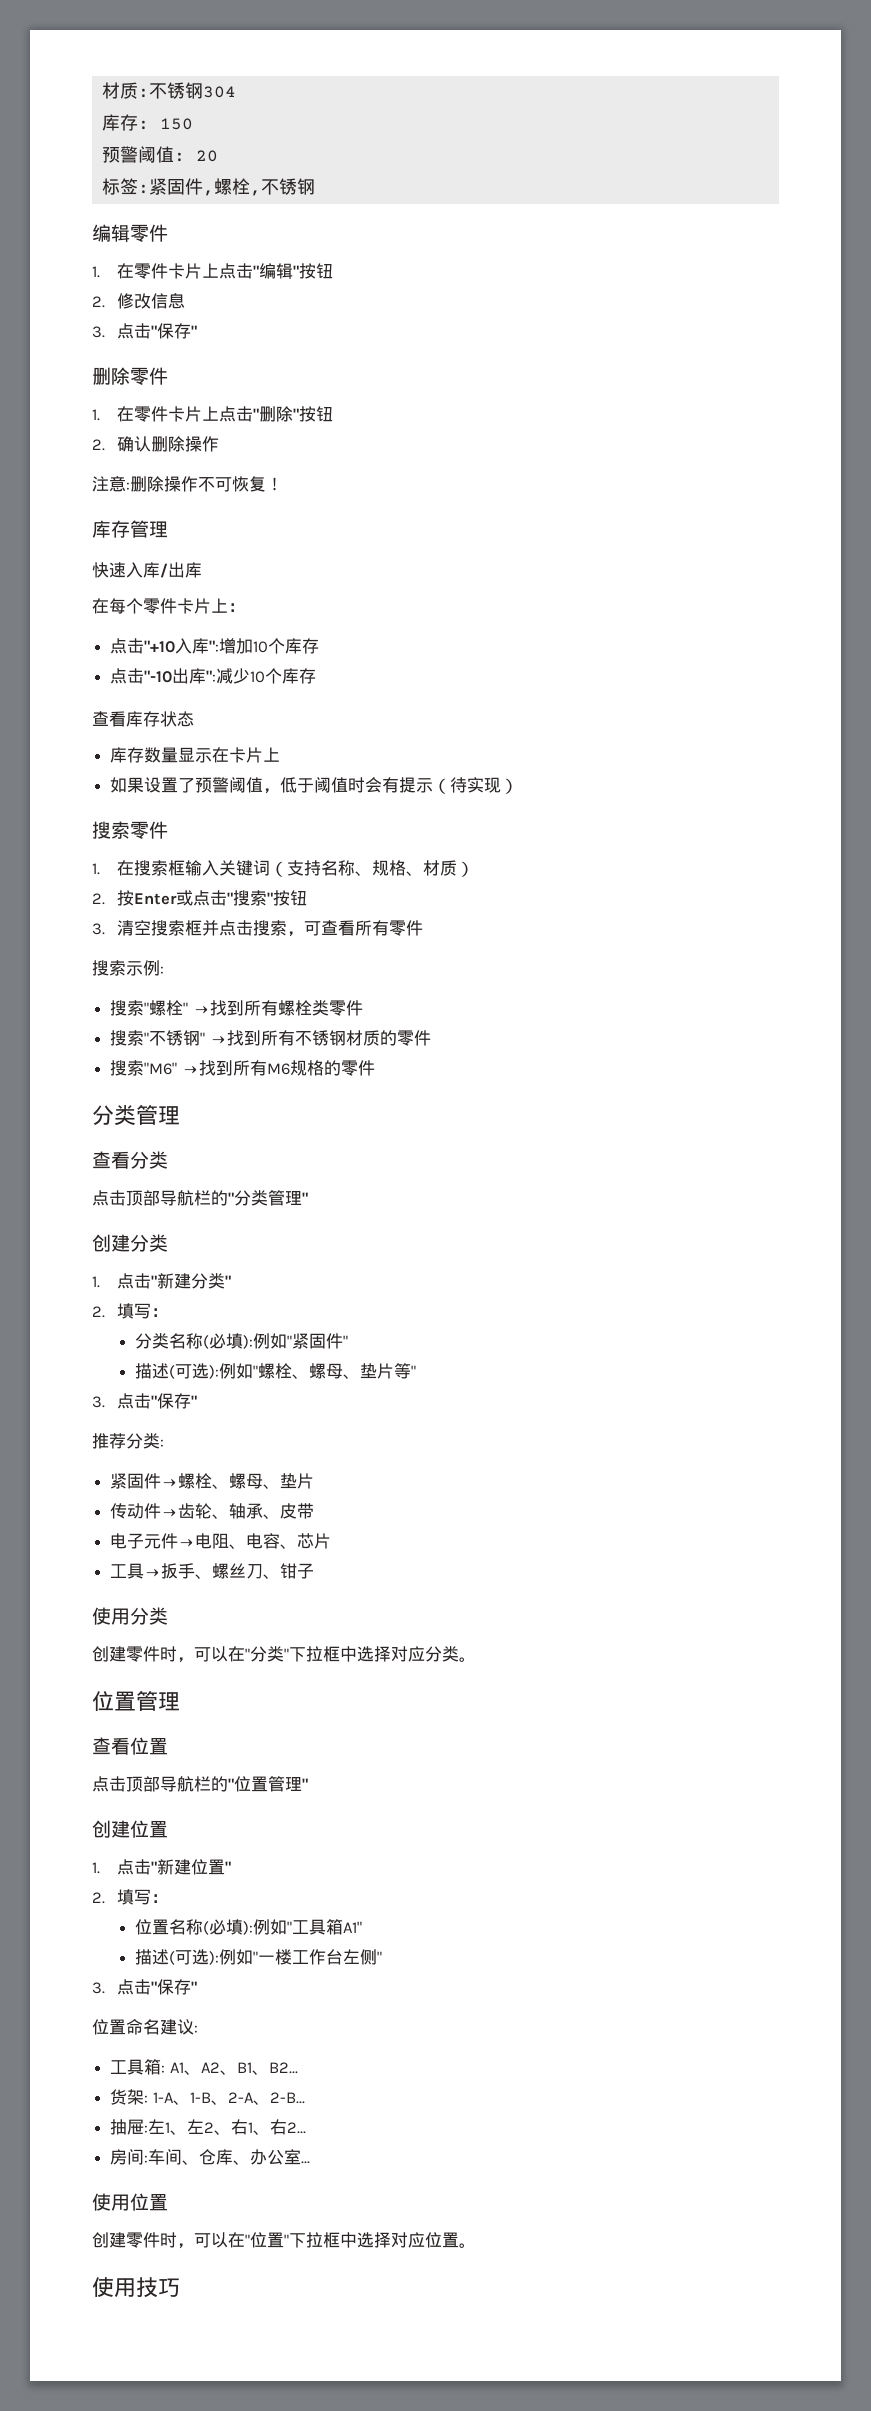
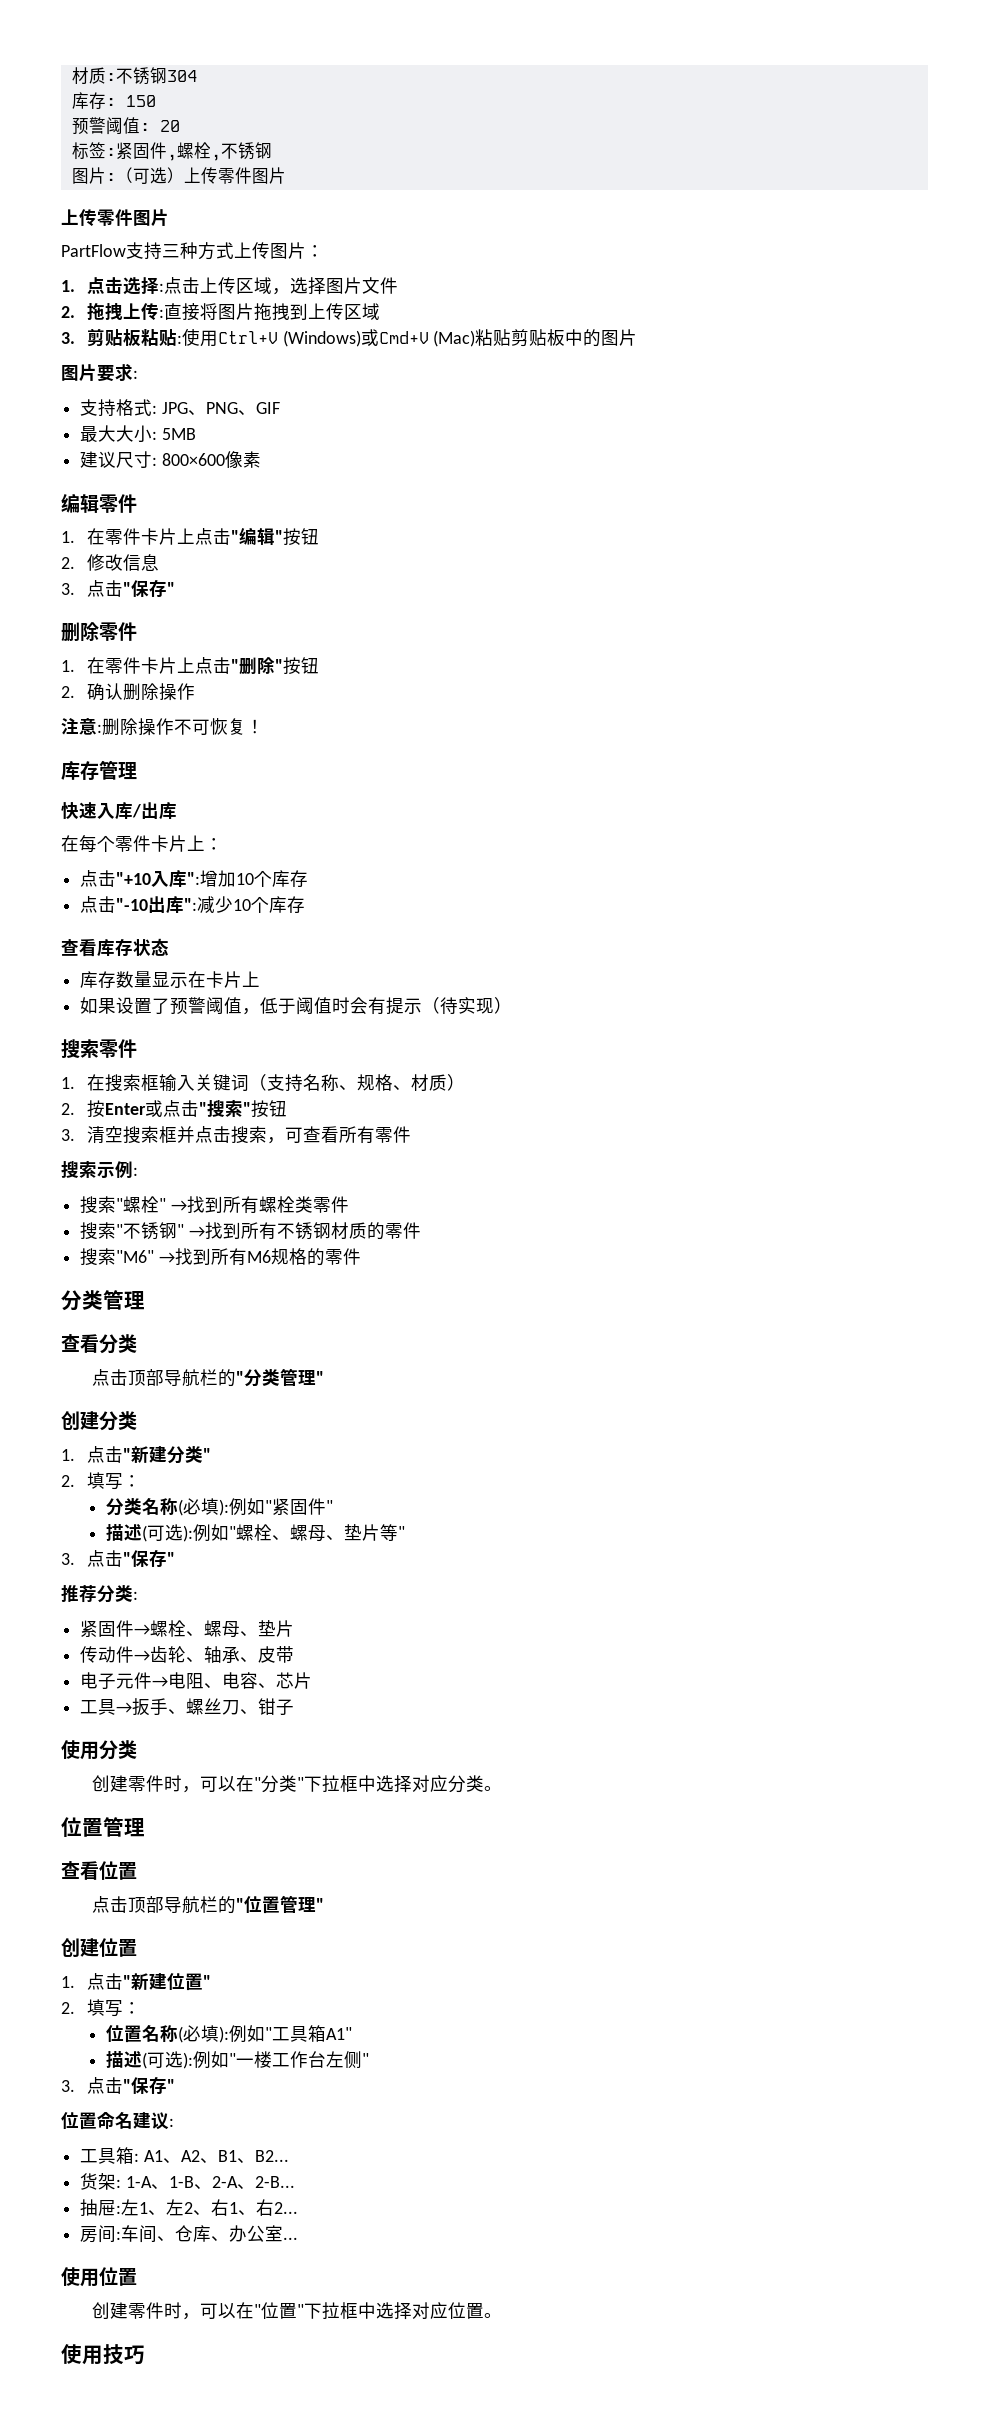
(315, 186) none -> [71,167,286,184] [61,209,169,227] [61,242,324,260] [61,277,398,295] [61,303,380,321] [61,328,638,347] [61,363,138,382] [80,399,280,417] [80,425,196,443] [80,451,261,468] // 图片:（可选）上传零件图片 // 上传零件图片 // PartFlow支持三种方式上传图片： // 1.点击选择:点击上传区域，选择图片文件 // 2.拖拽上传:直接将图片拖拽到上传区域 // 3.剪贴板粘贴:使用Ctrl+V (Windows)或Cmd+V (Mac)粘贴剪贴板中的图片 // 图片要求: // 支持格式: JPG、PNG、GIF // 最大大小: 5MB // 建议尺寸: 800×600像素

